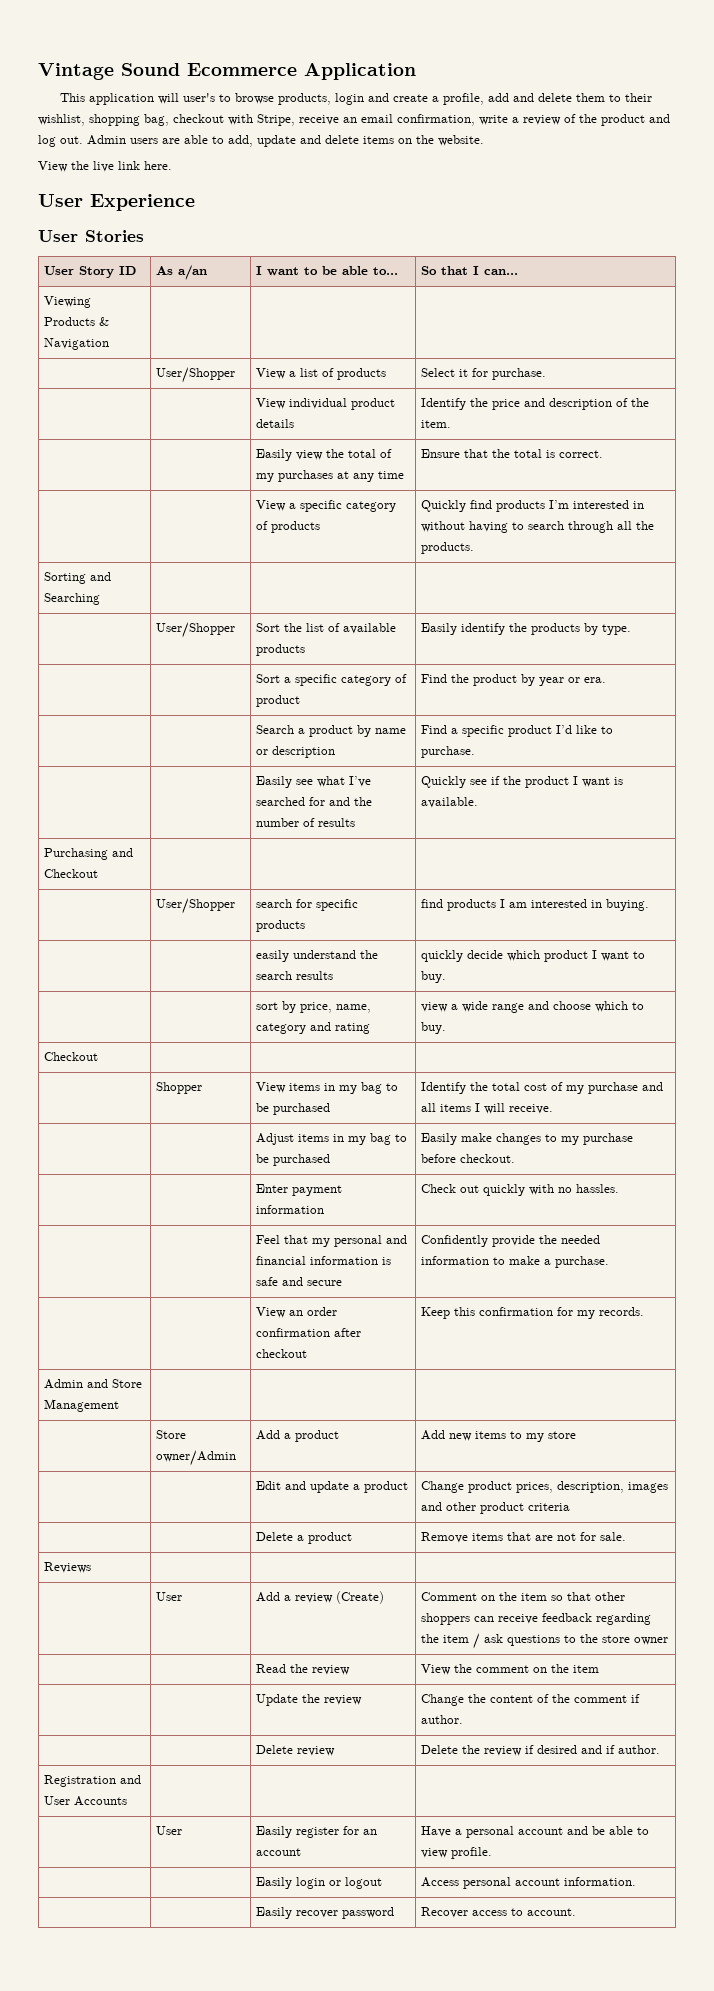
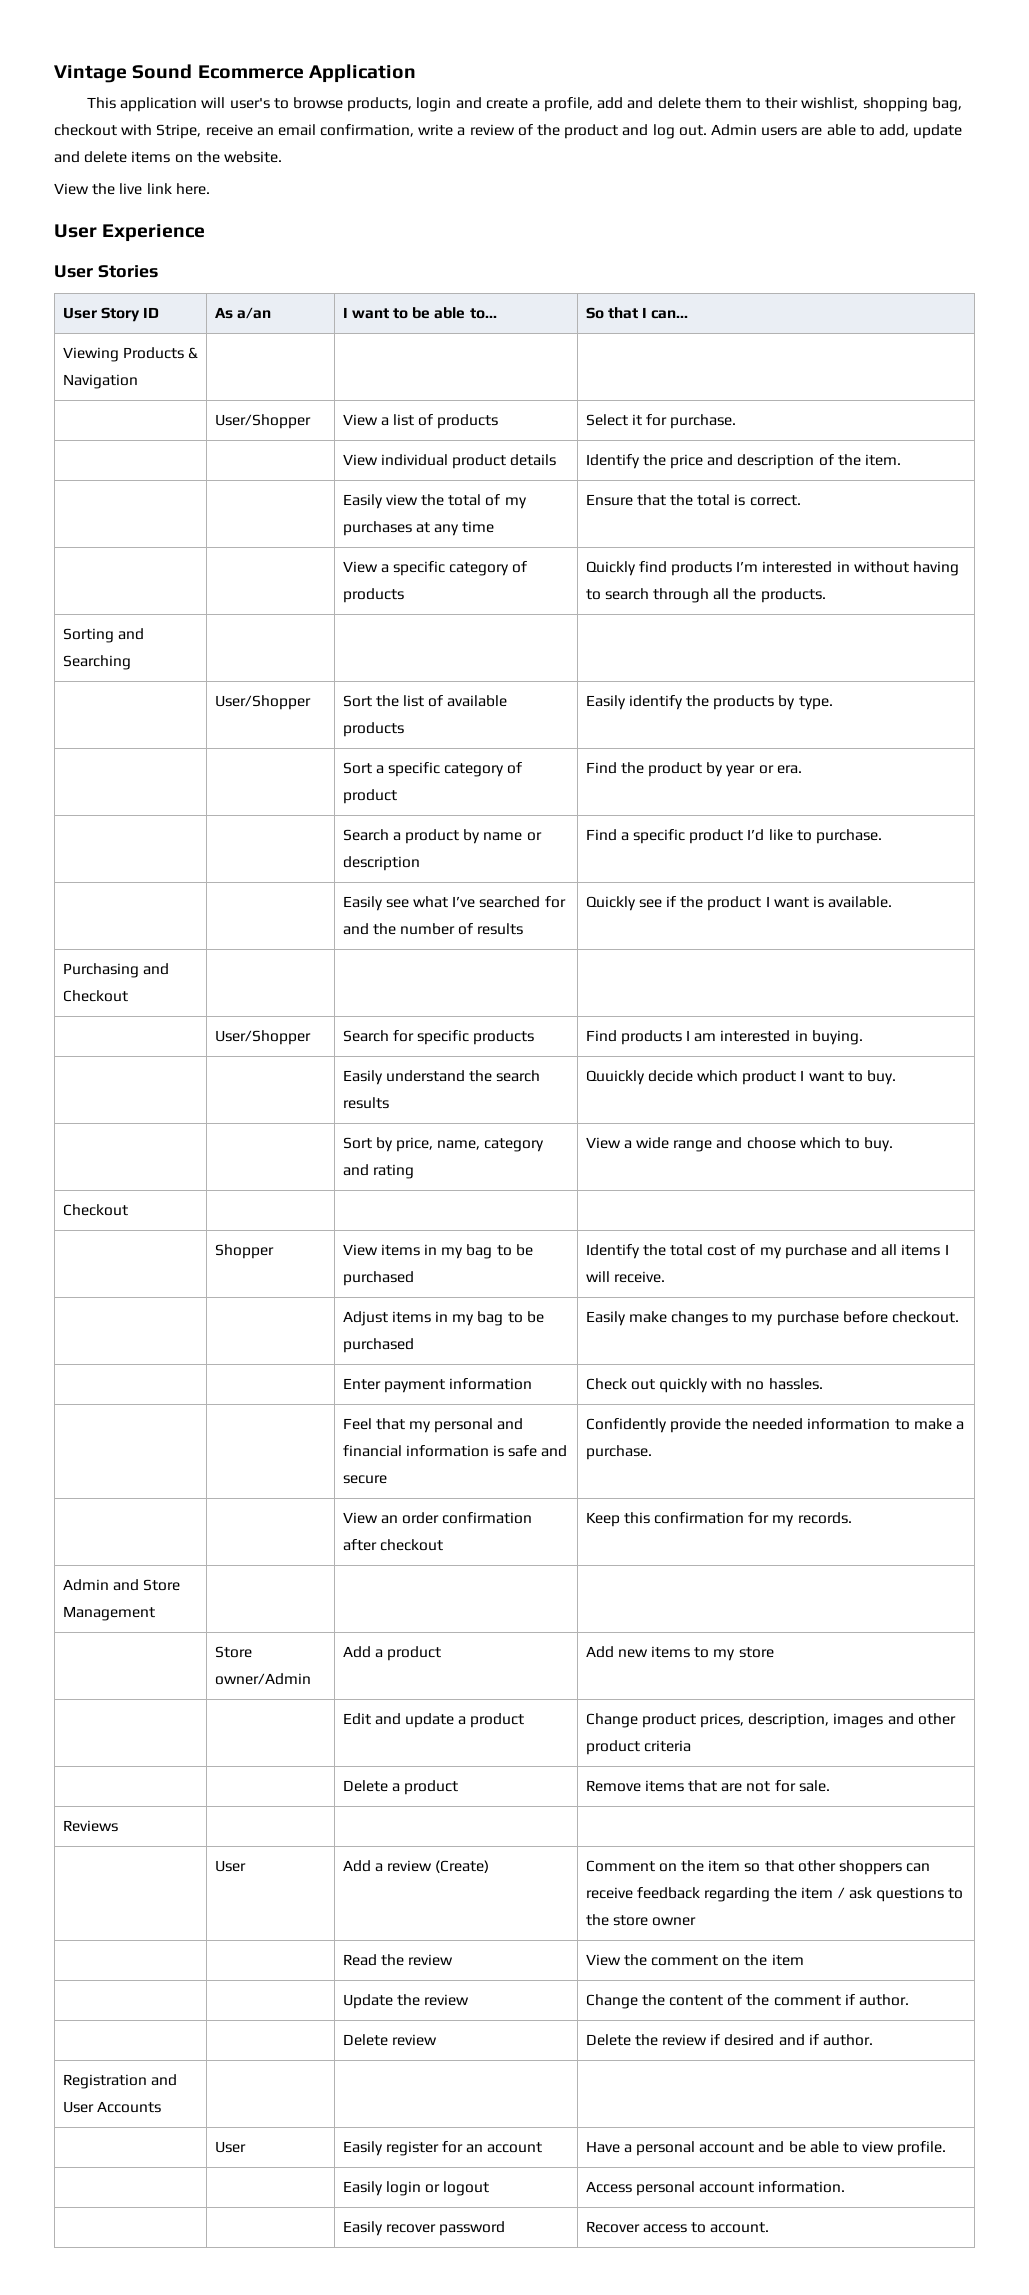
[255,899,292,908] search -> [342,1030,389,1042] Search
[420,899,443,908] find -> [585,1030,617,1042] Find
[255,950,289,962] easily -> [342,1070,383,1085] Easily
[420,950,463,962] quickly -> [585,1070,645,1085] Quuickly
[255,1002,278,1010] sort -> [342,1137,372,1149] Sort
[420,1002,448,1012] view -> [585,1137,621,1149] View

